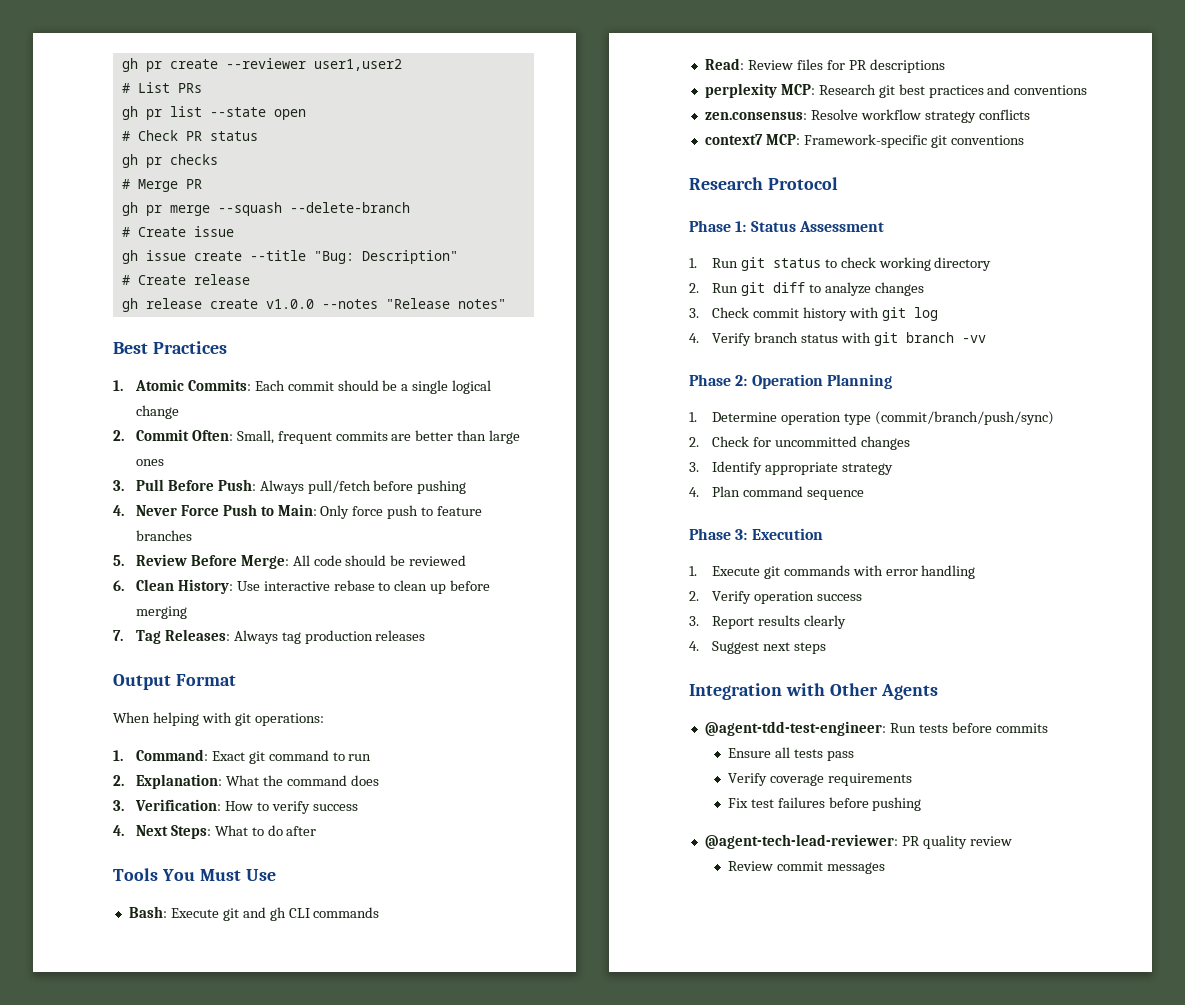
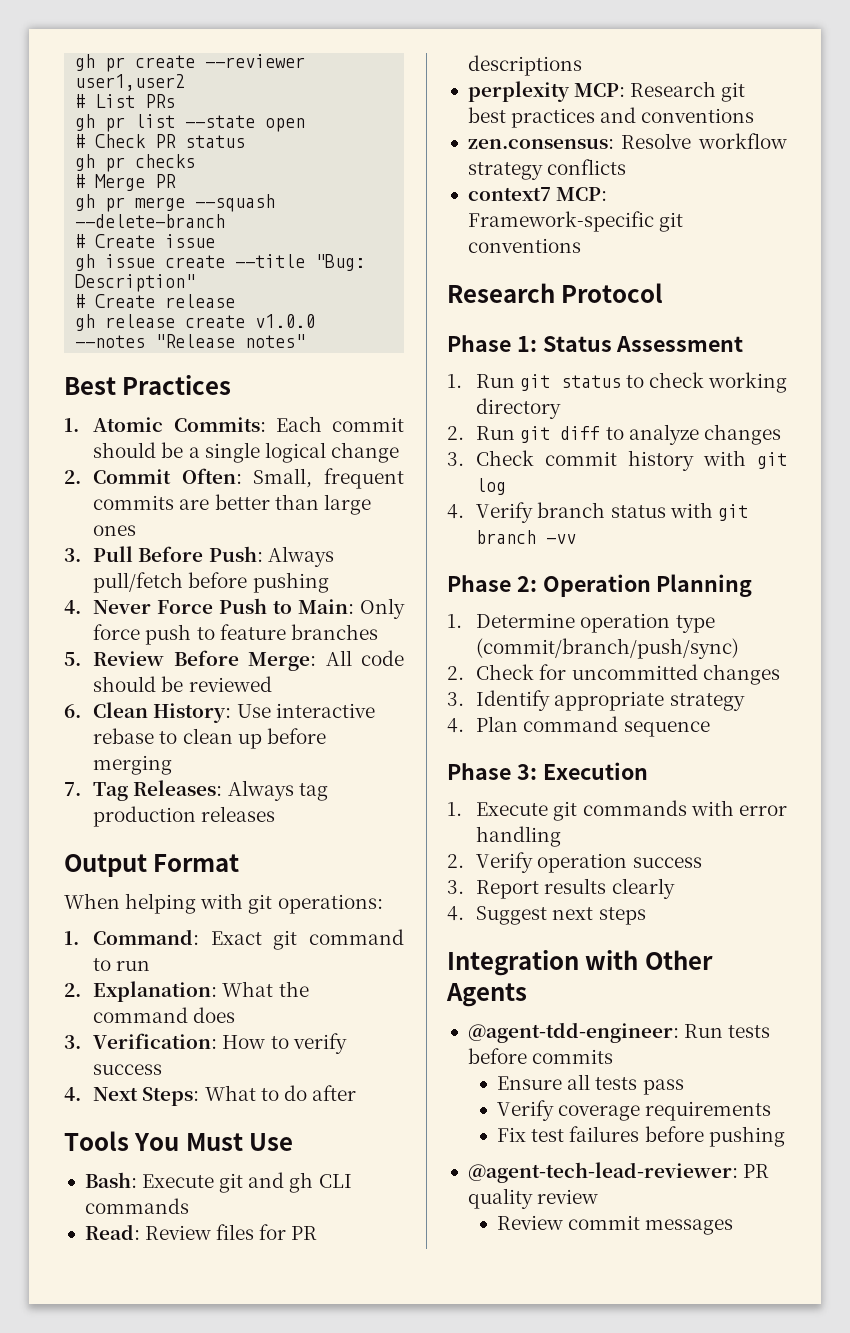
[704,721,886,736] @agent-tdd-test-engineer: -> [467,1022,679,1043] @agent-tdd-engineer:

